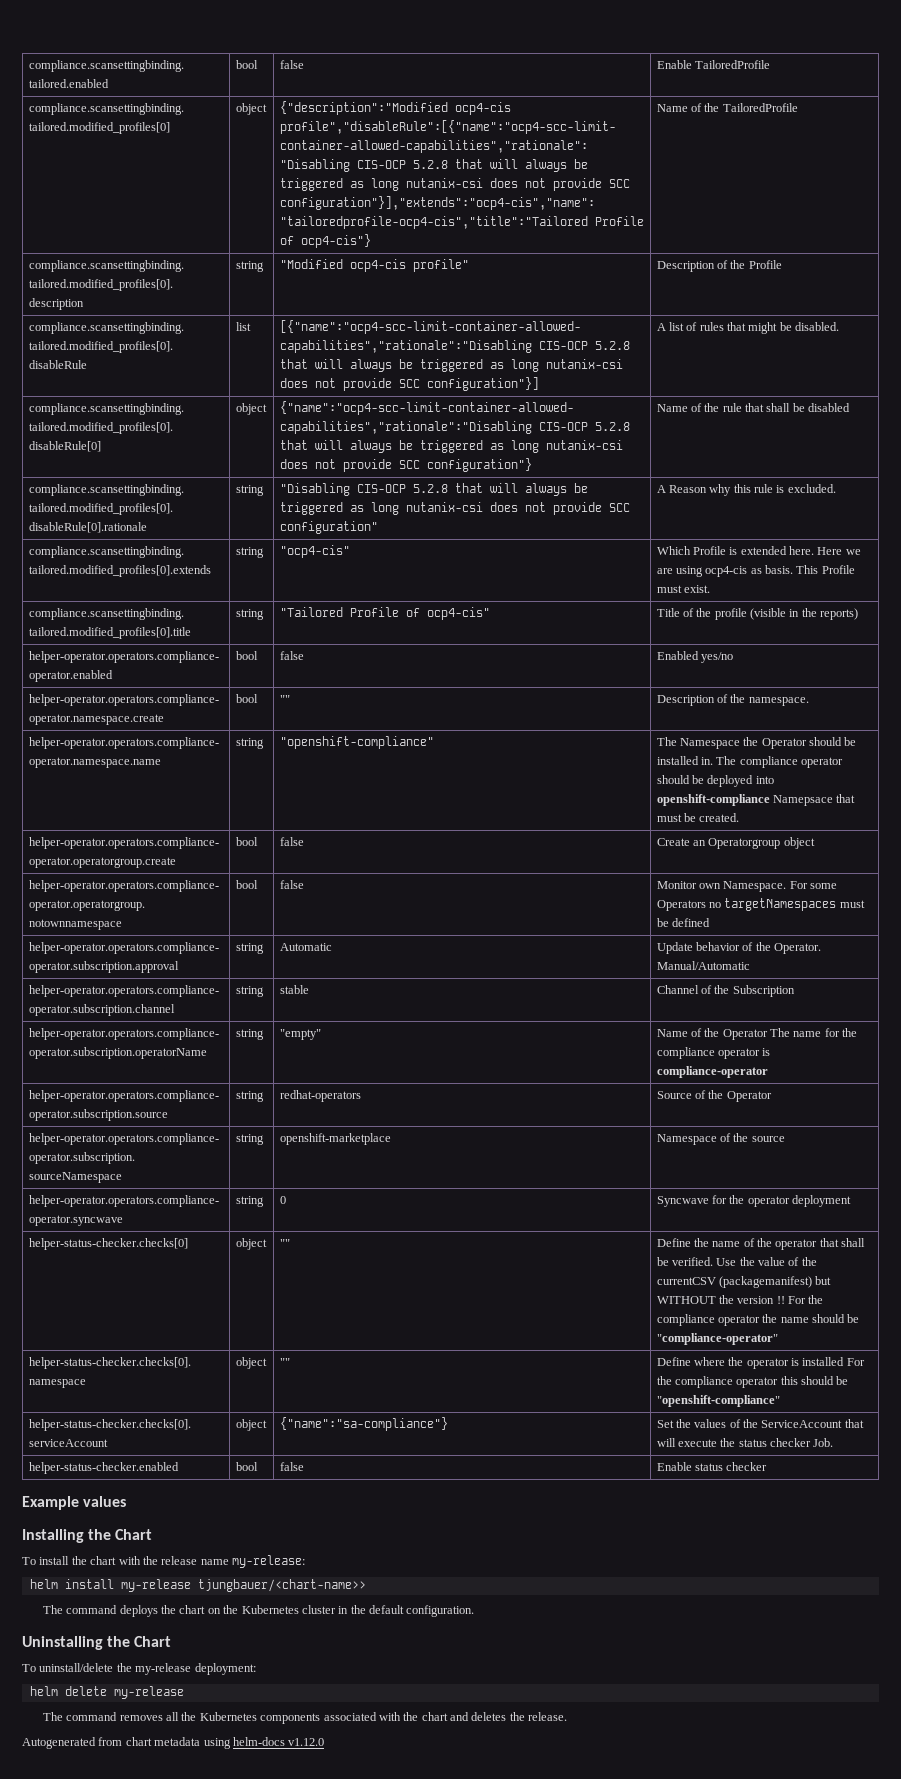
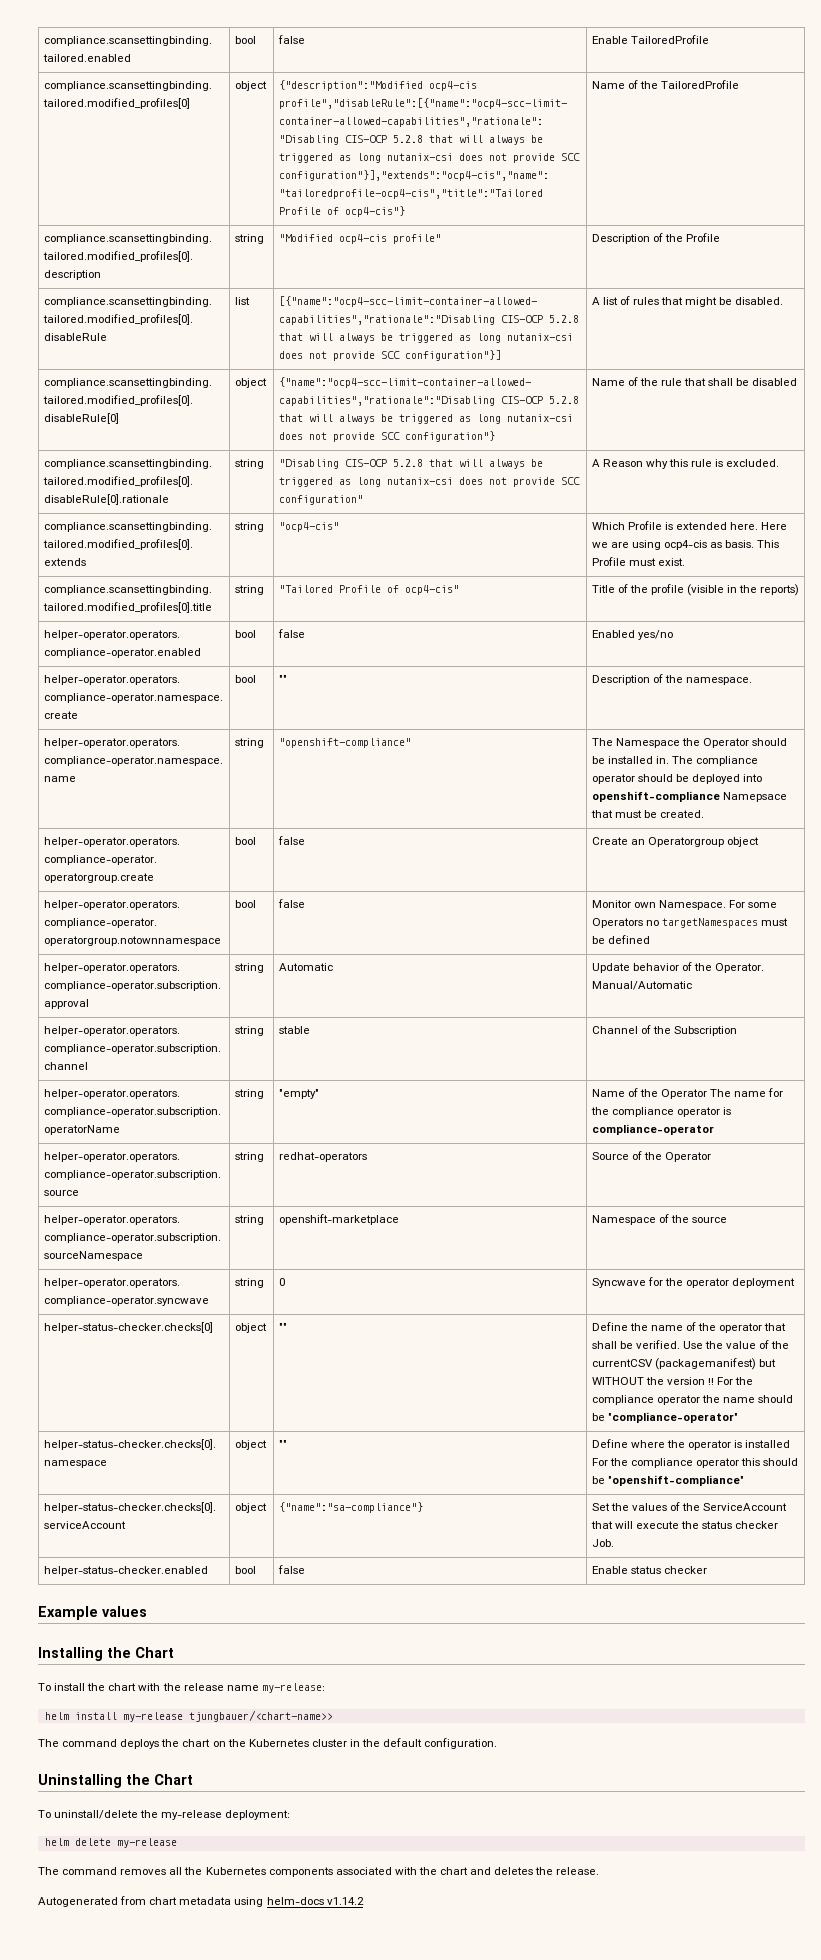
[288,1738,325,1746] v1.12.0 -> [326,1897,364,1905] v1.14.2

